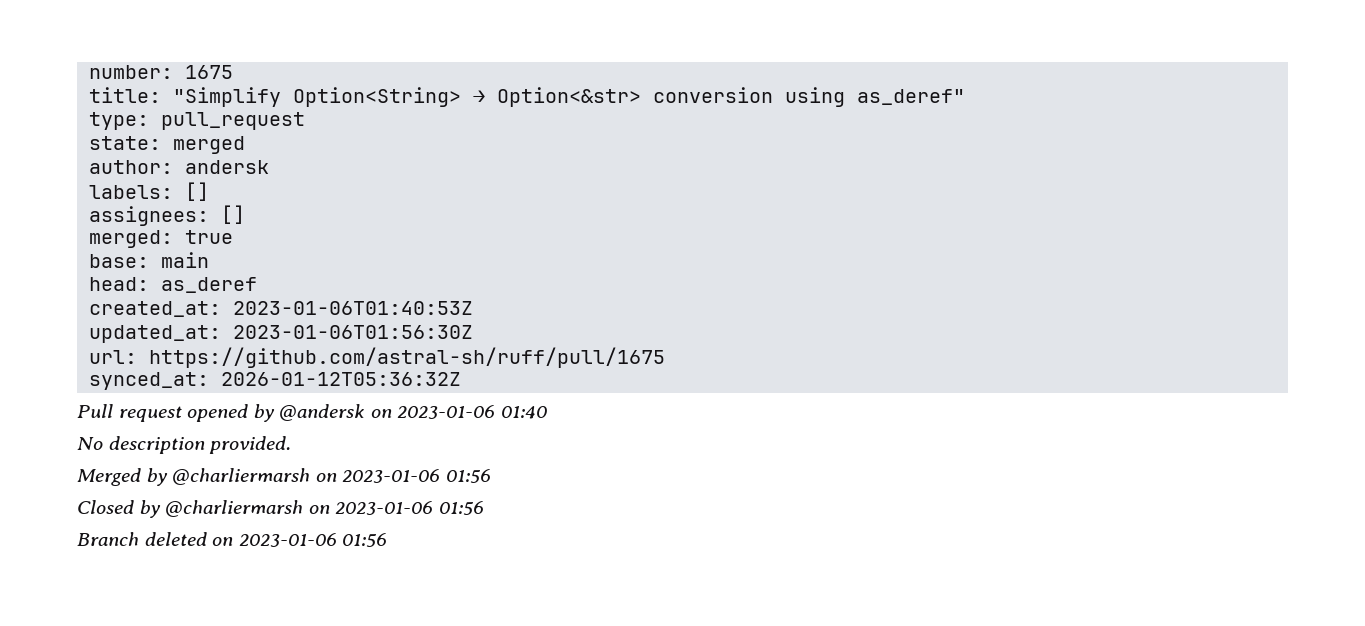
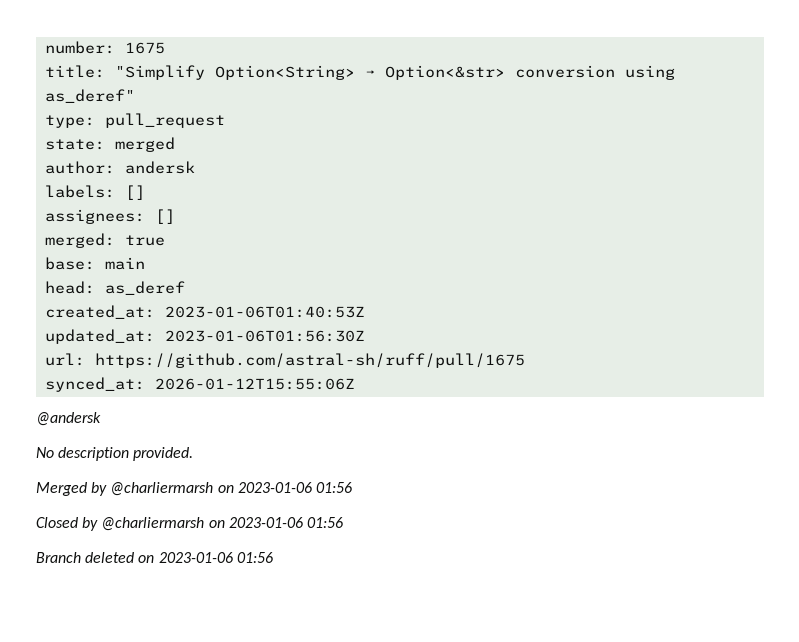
[221,372,462,386] [77,404,547,422] 2026-01-12T05:36:32Z // Pull request opened by @andersk on 2023-01-06 01:40 -> [155,378,356,390] [36,412,101,426] 2026-01-12T15:55:06Z // @andersk

